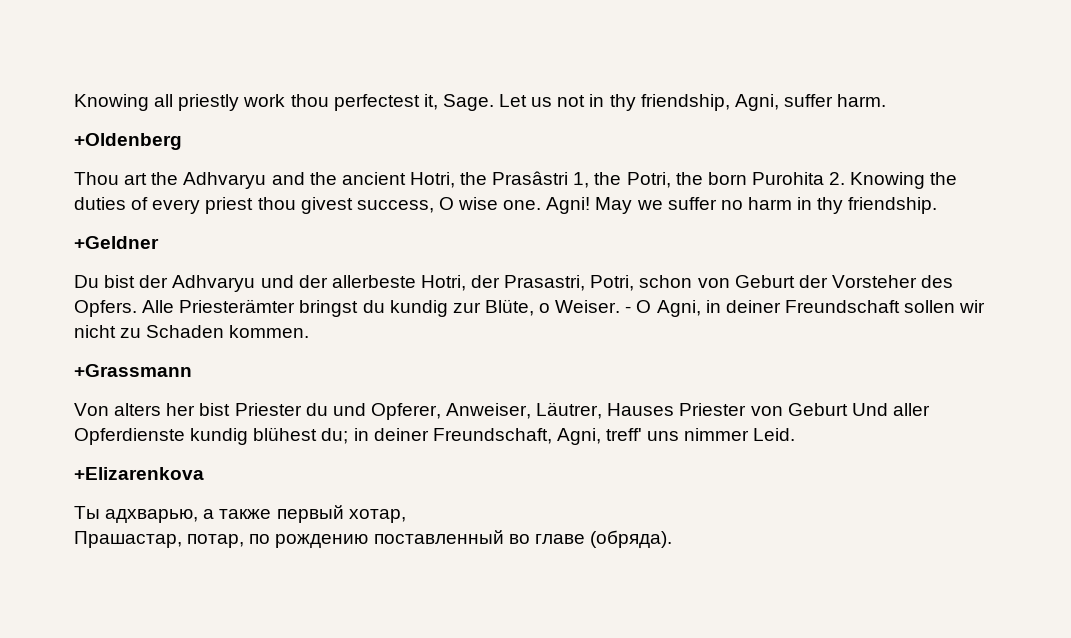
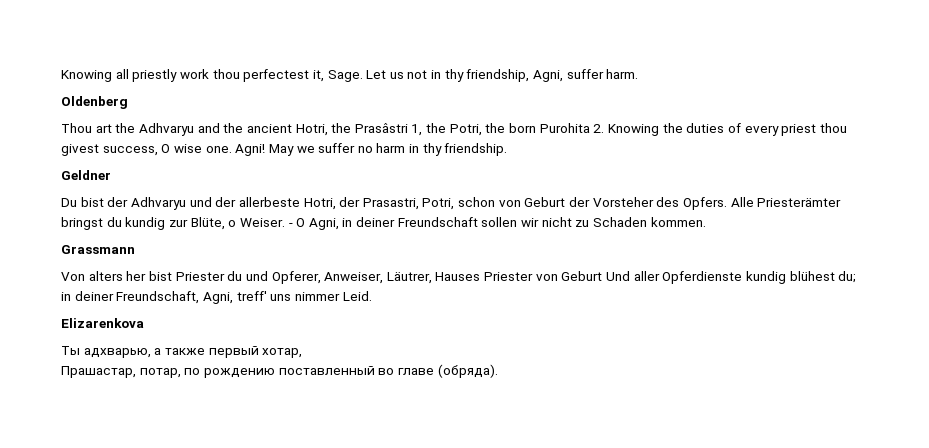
[74,133,182,150] +Oldenberg -> [61,96,128,109] Oldenberg
[74,236,159,249] +Geldner -> [61,170,111,180] Geldner
[74,364,192,377] +Grassmann -> [61,245,135,254] Grassmann
[74,467,204,480] +Elizarenkova -> [61,318,144,328] Elizarenkova

